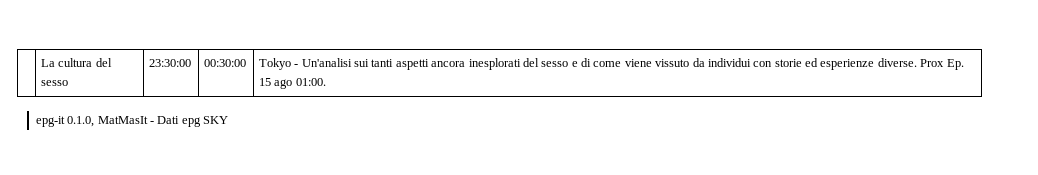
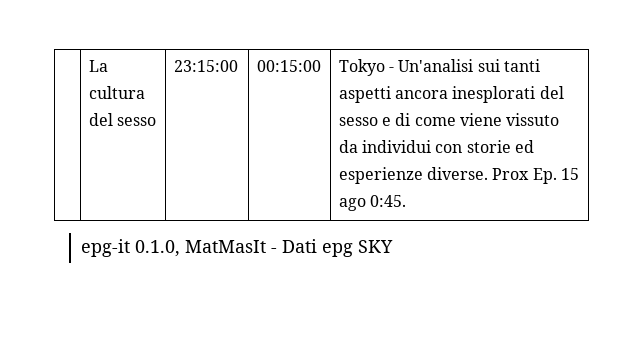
[148,59,191,67] [203,59,246,67] 23:30:00 | 00:30:00 -> [173,60,238,72] [256,60,321,72] 23:15:00 | 00:15:00
[295,78,326,86] 01:00. -> [369,195,406,207] 0:45.

